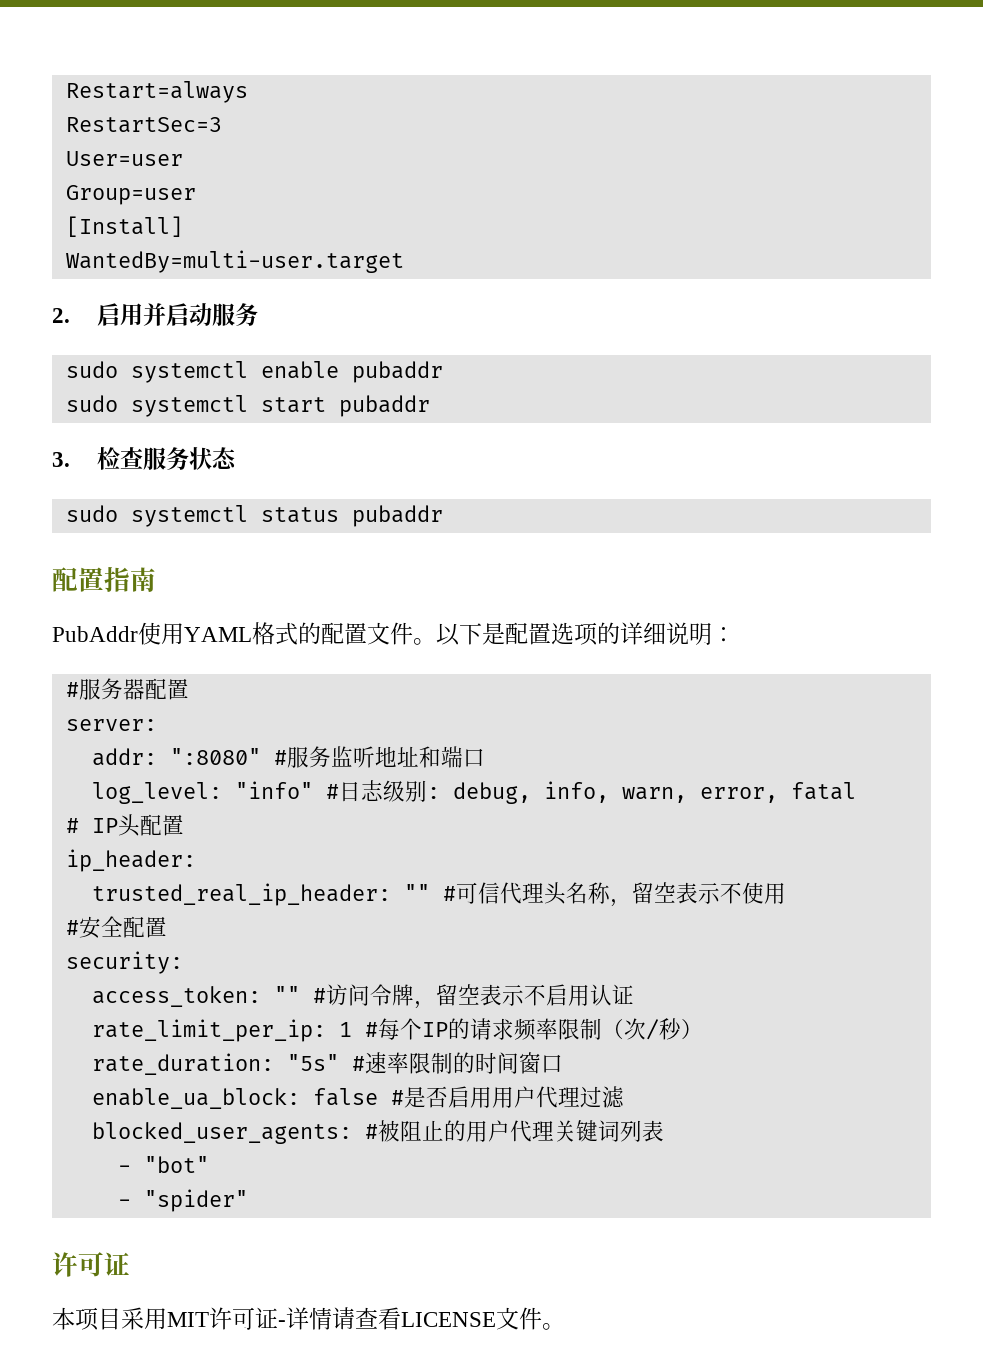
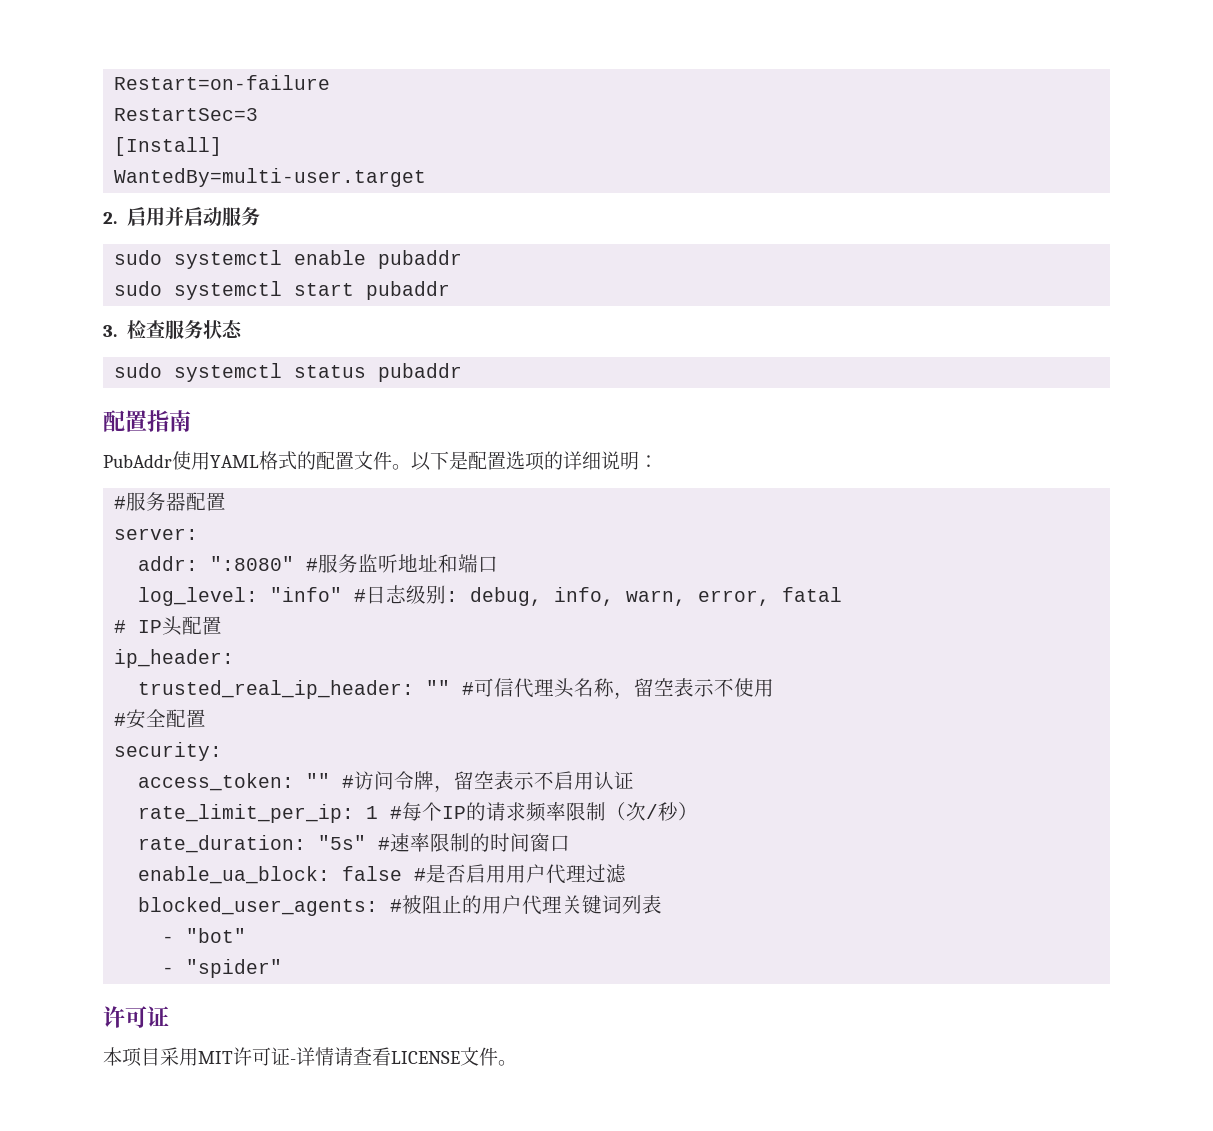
[65,81,248,103] Restart=always -> [114,75,331,90] Restart=on-failure
[65,151,183,166] [65,185,196,205] // User=user // Group=user -> (259, 114) none

